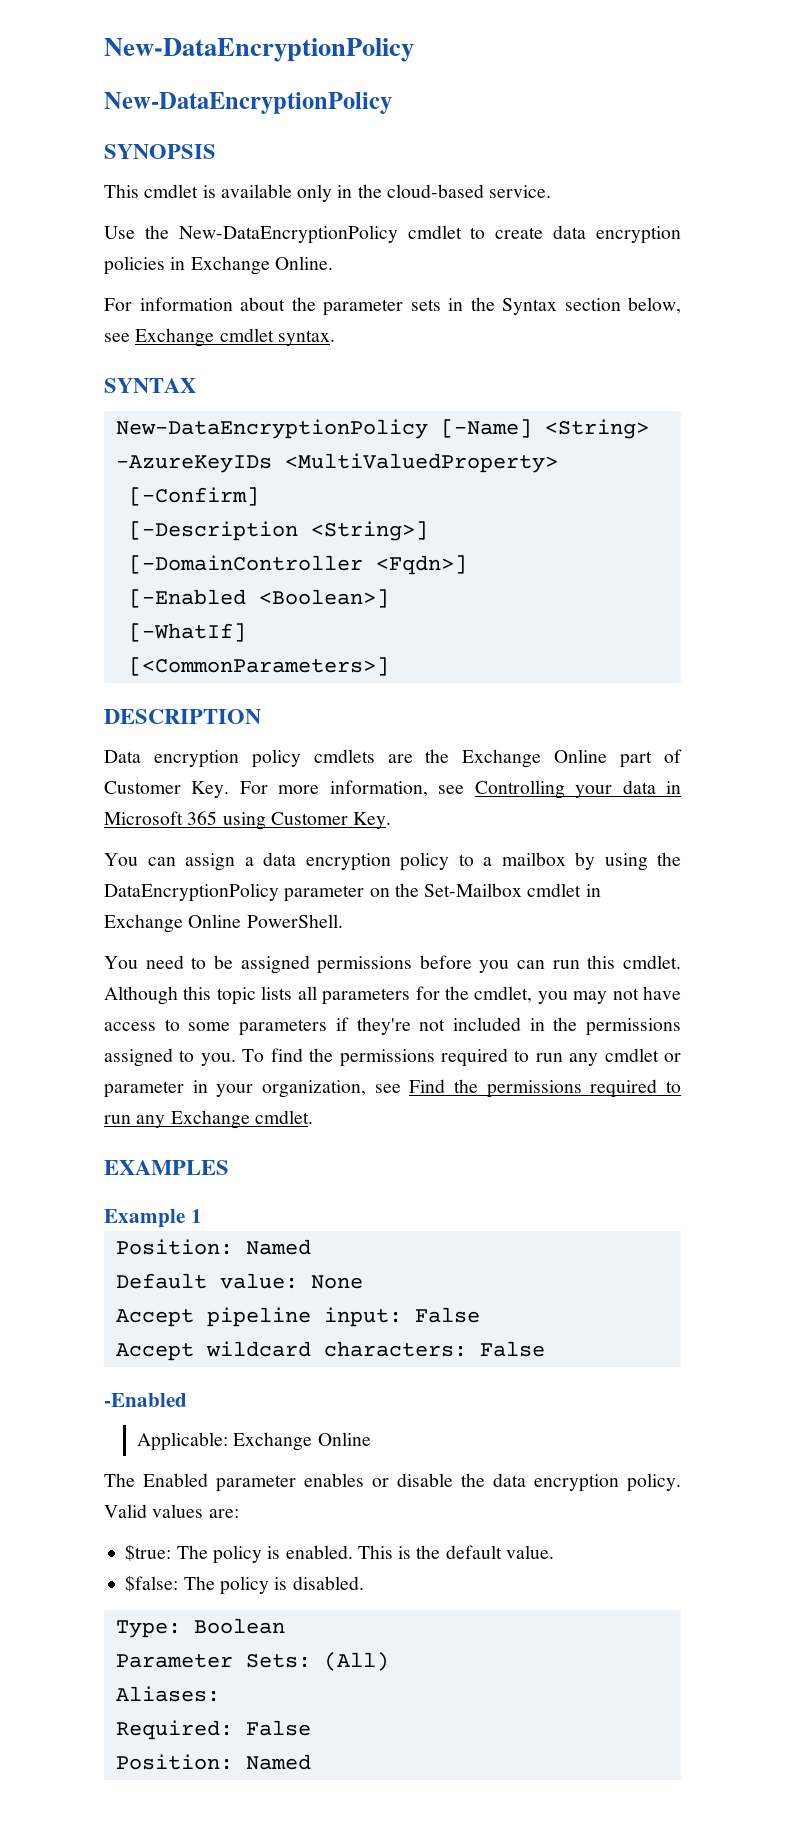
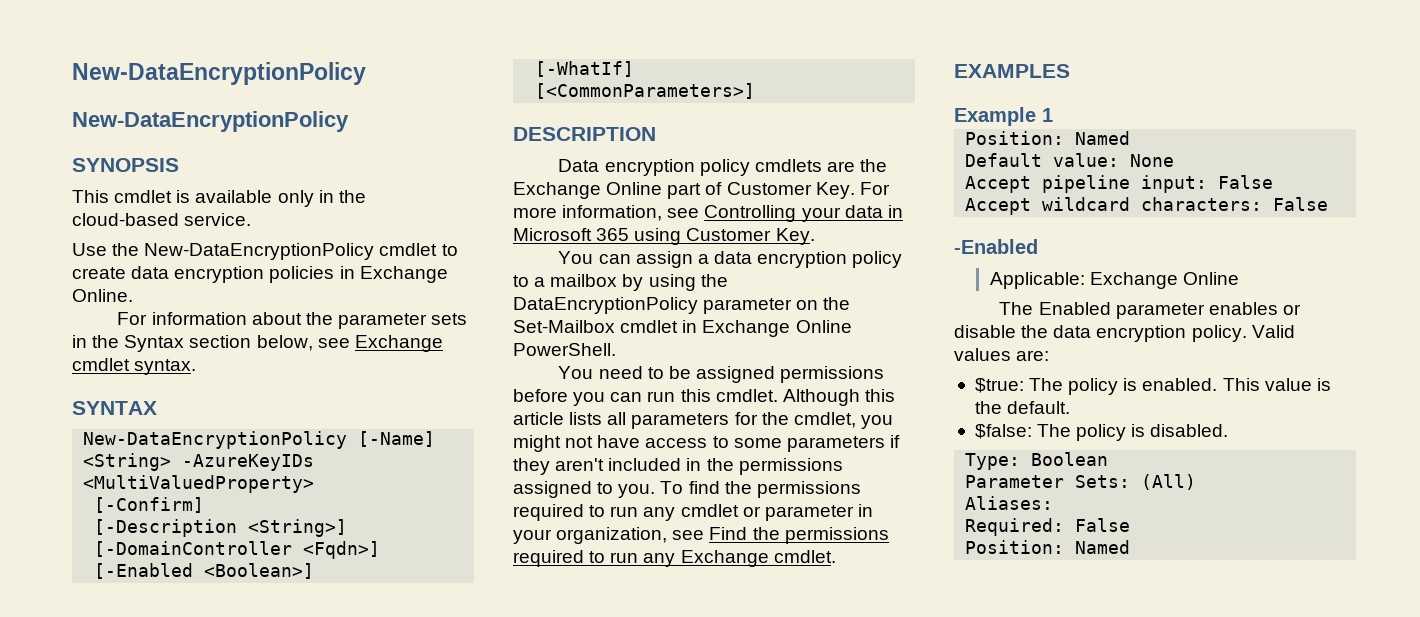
[216,987,256,1005] topic -> [513,412,564,425] article
[573,991,608,1004] may -> [513,435,561,452] might
[356,1017,446,1035] they're not -> [513,458,605,475] they aren't
(393, 1552) none -> [1264,378,1312,391] value
[445,1545,554,1559] default value. -> [1007,401,1071,414] default.

